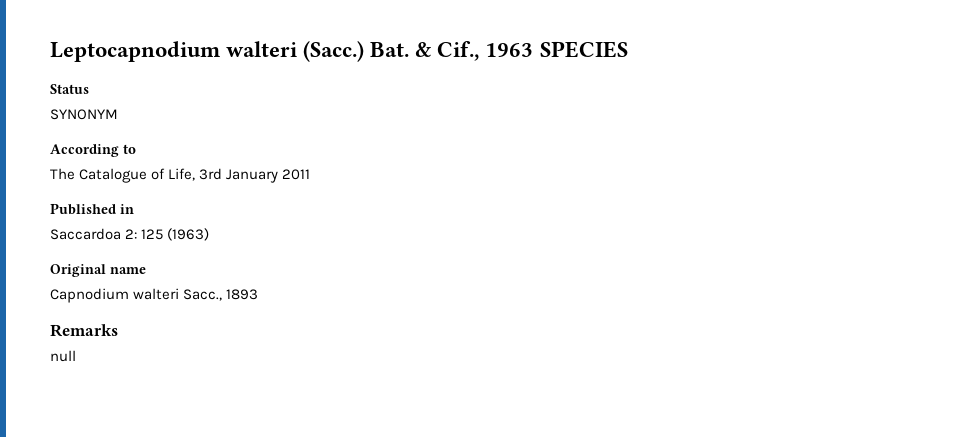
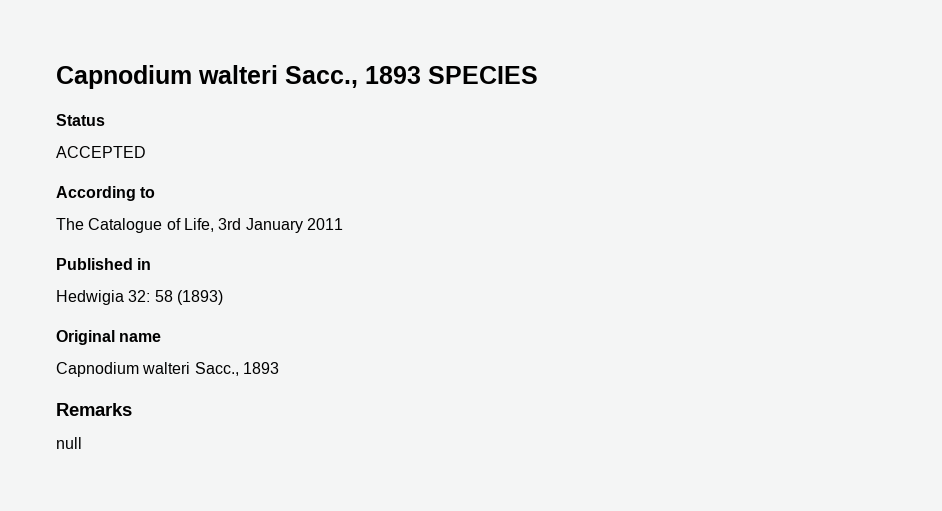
[50,41,534,62] Leptocapnodium walteri (Sacc.) Bat. & Cif., 1963 -> [56,65,421,89] Capnodium walteri Sacc., 1893
[50,109,118,120] SYNONYM -> [56,146,146,158] ACCEPTED
[50,228,210,241] Saccardoa 2: 125 (1963) -> [56,290,223,305] Hedwigia 32: 58 (1893)

